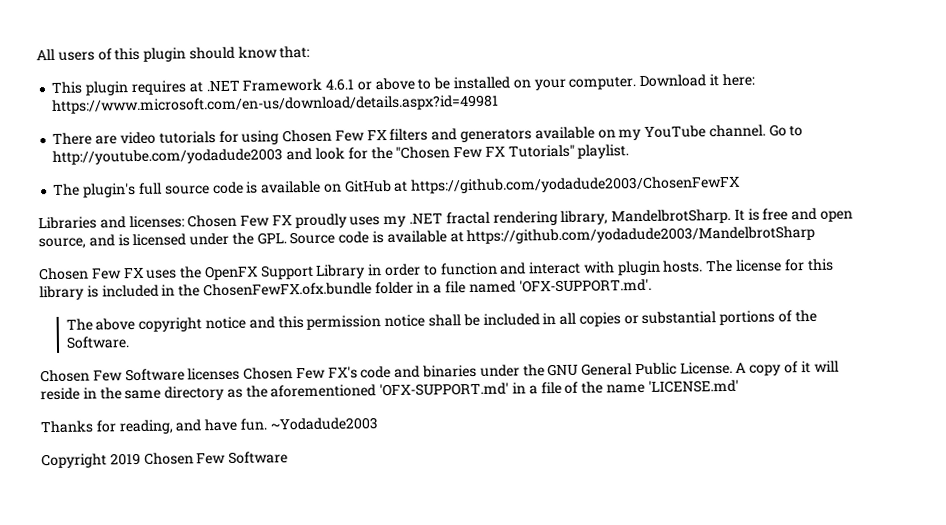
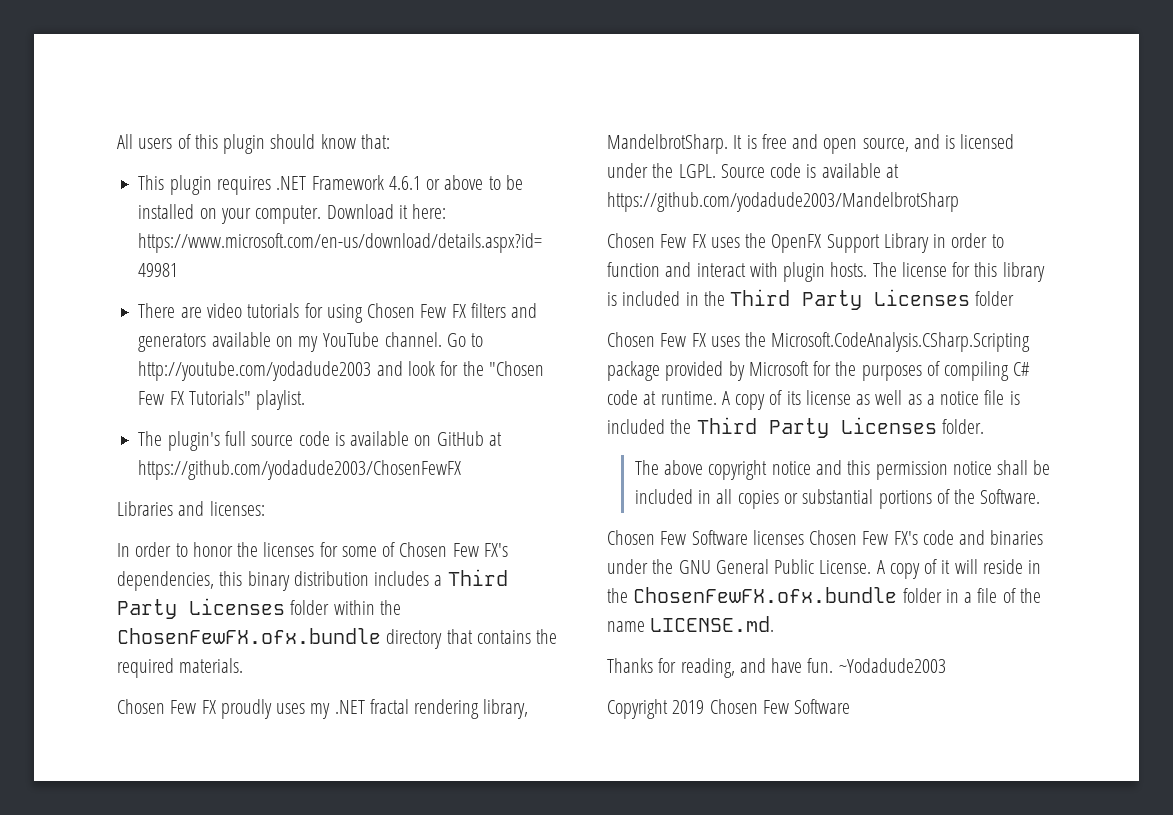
[188,81,203,93] at -> (271, 185) none
(185, 222) none -> [117,542,508,557] [117,569,508,591] [117,598,401,619] [117,628,558,649] [117,658,244,678] // In order to honor the licenses for some of Chosen Few FX's dependencies, this binary distribution includes a Third Party Licenses folder within the ChosenFewFX.ofx.bundle directory that contains the required materials. //
[256,232,287,245] GPL. -> [678,164,716,178] LGPL.
[202,278,652,297] ChosenFewFX.ofx.bundle folder in a file named 'OFX-SUPPORT.md'. -> [730,289,1015,310] [607,332,1031,352] [607,361,1031,381] [607,390,1020,410] [607,417,984,438] Third Party Licenses folder // Chosen Few FX uses the Microsoft.CodeAnalysis.CSharp.Scripting package provided by Microsoft for the purposes of compiling C# code at runtime. A copy of its license as well as a notice file is included the Third Party Licenses folder.
[124,382,510,401] same directory as the aforementioned 'OFX-SUPPORT.md' -> [633,587,942,603] ChosenFewFX.ofx.bundle folder
[647,379,739,393] 'LICENSE.md' -> [650,616,775,632] LICENSE.md.

